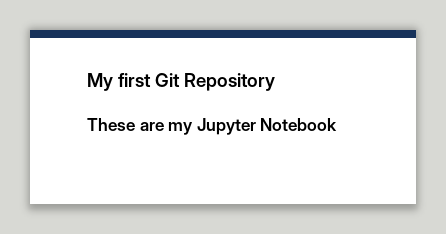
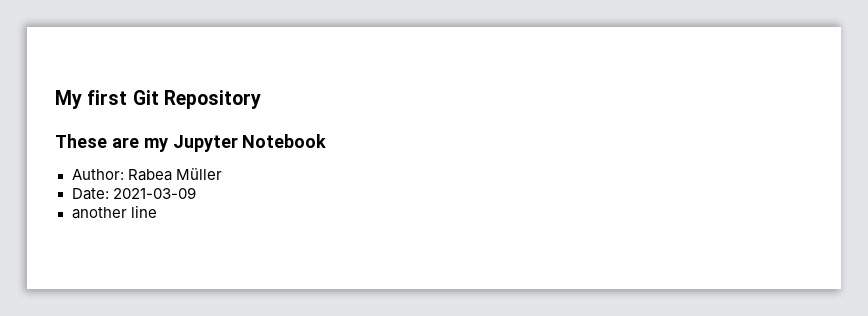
(338, 124) none -> [71,168,222,181] [71,187,196,200] [71,205,157,219] // Author: Rabea Müller // Date: 2021-03-09 // another line

